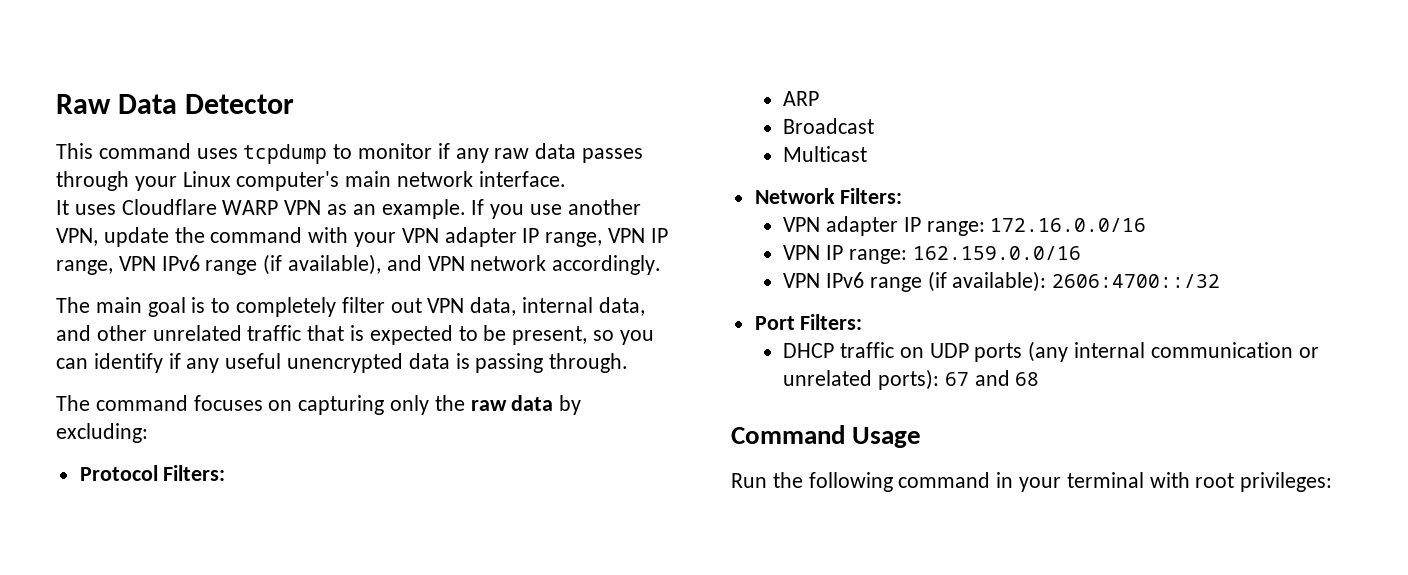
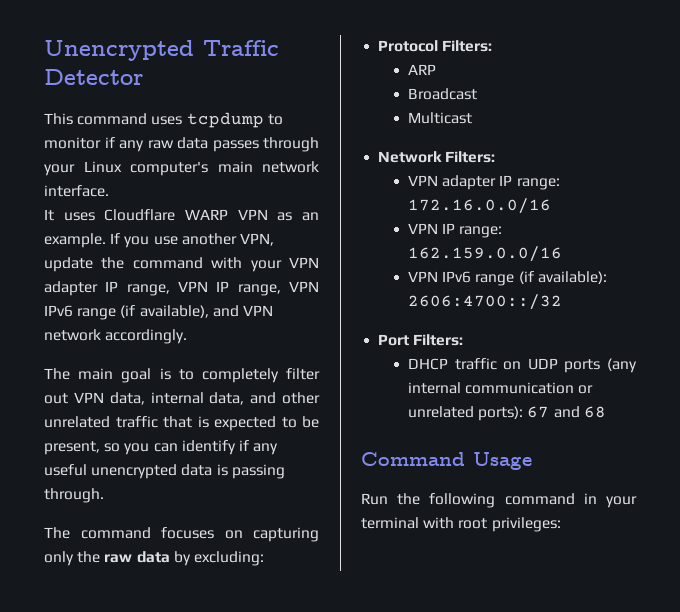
[56,94,178,114] Raw Data -> [44,40,279,61] Unencrypted Traffic

